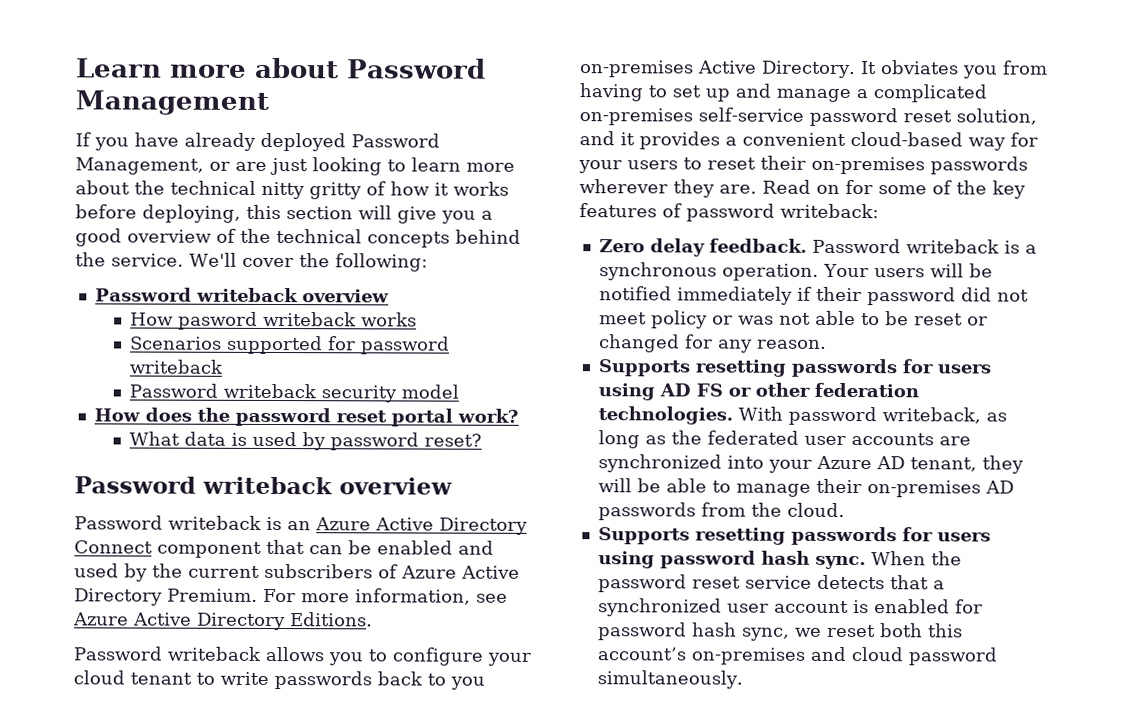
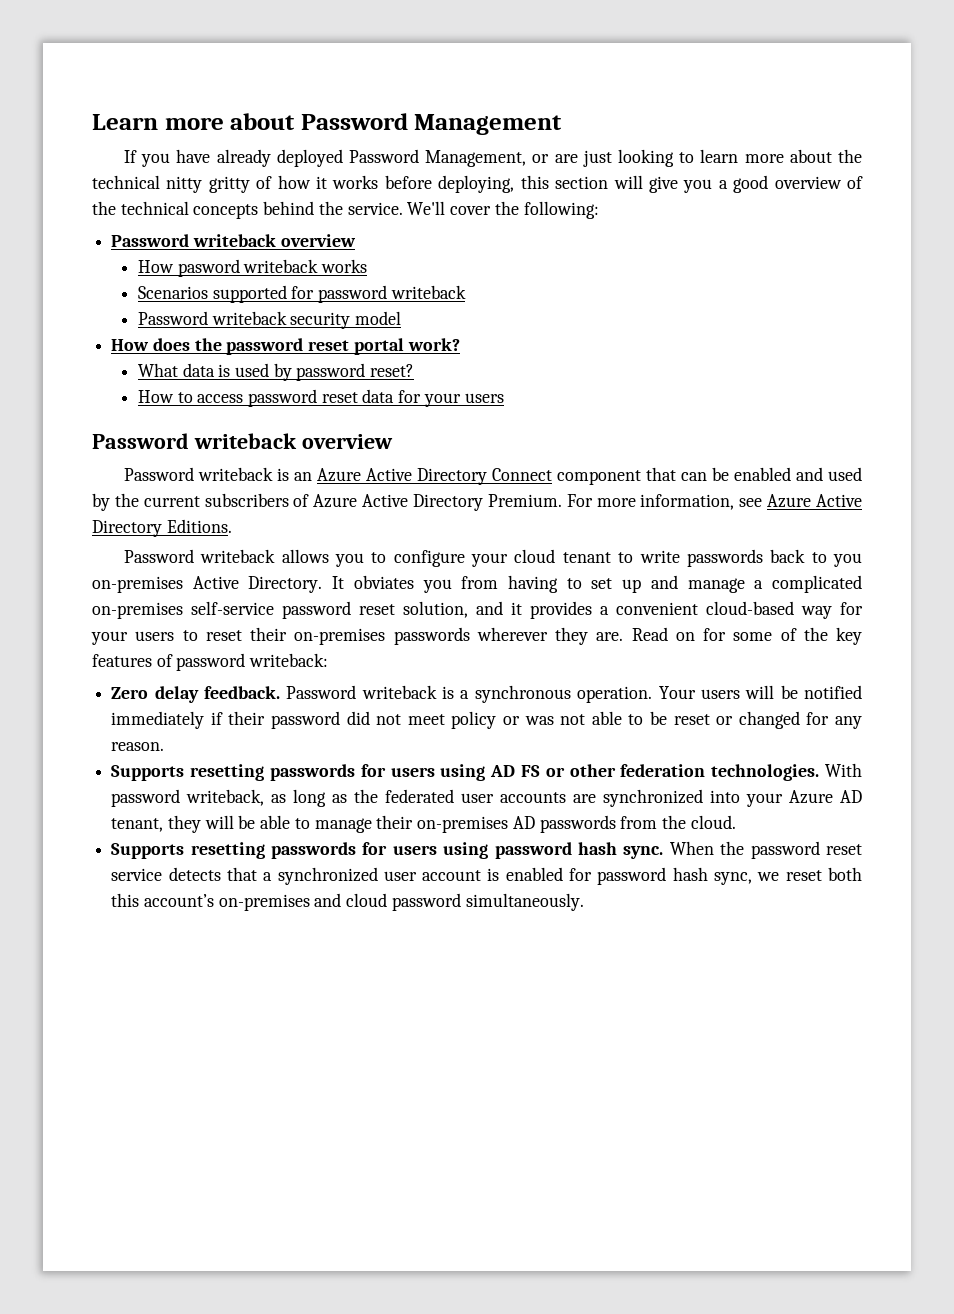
(483, 440) none -> [137,389,504,407] // How to access password reset data for your users

